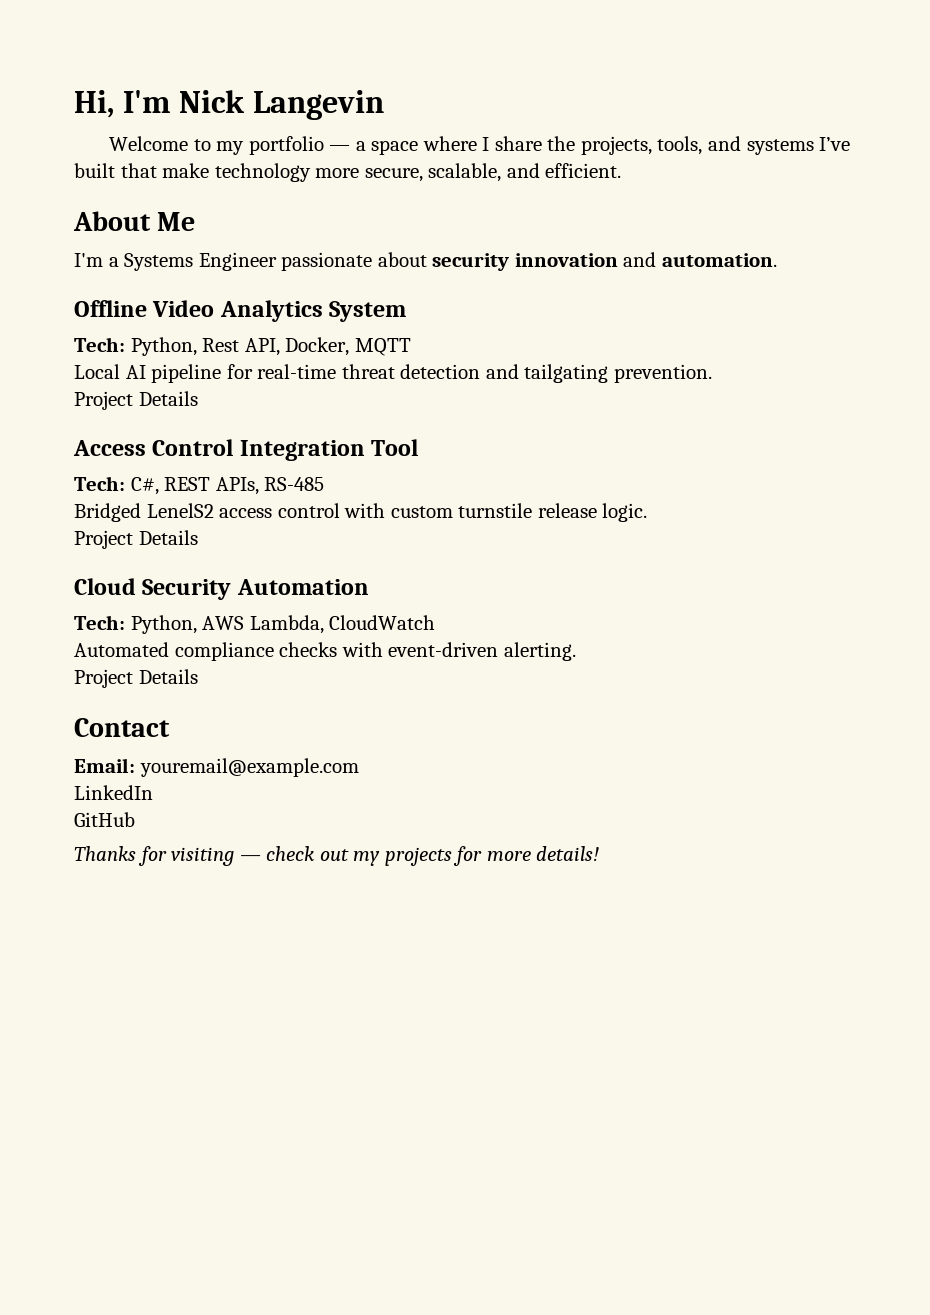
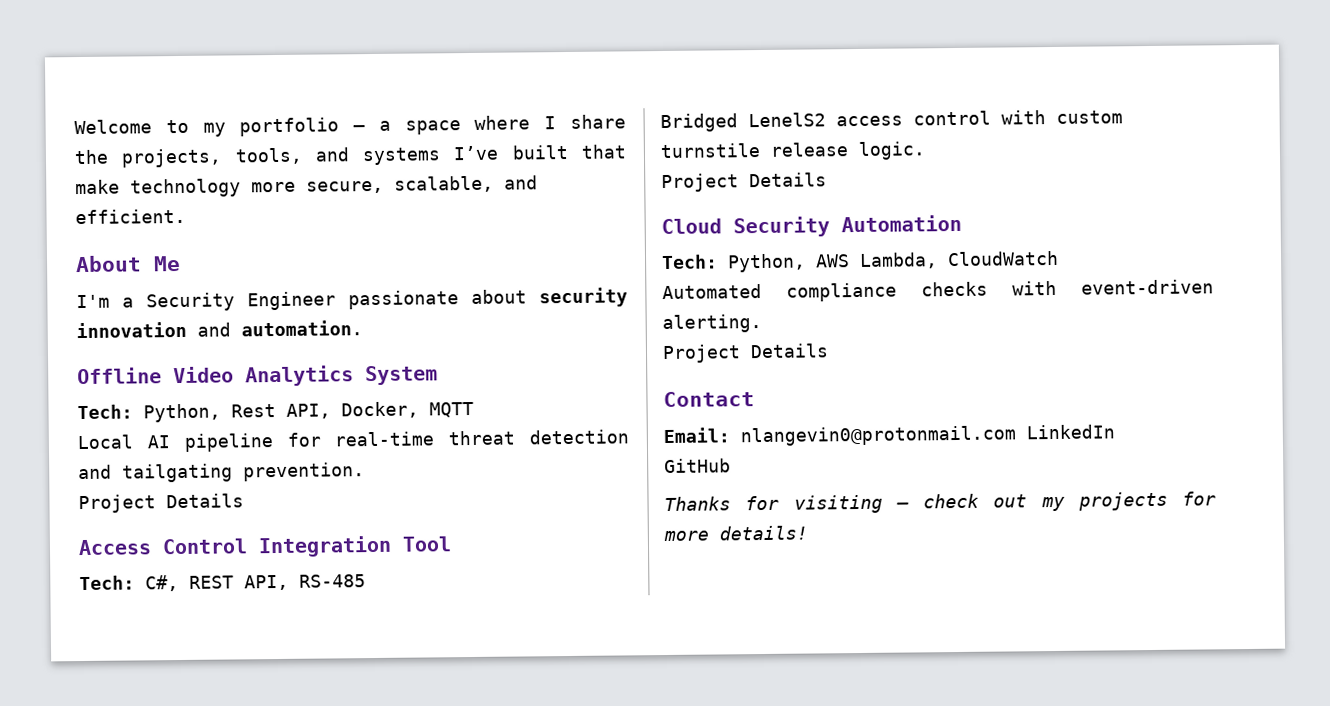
[74,90,384,120] Hi, I'm Nick Langevin // -> (74, 127) none
[124,253,194,271] Systems -> [146,292,235,312] Security
[215,477,259,495] APIs, -> [244,574,289,591] API,
[139,758,359,777] youremail@example.com // -> [740,425,1016,447] nlangevin0@protonmail.com

